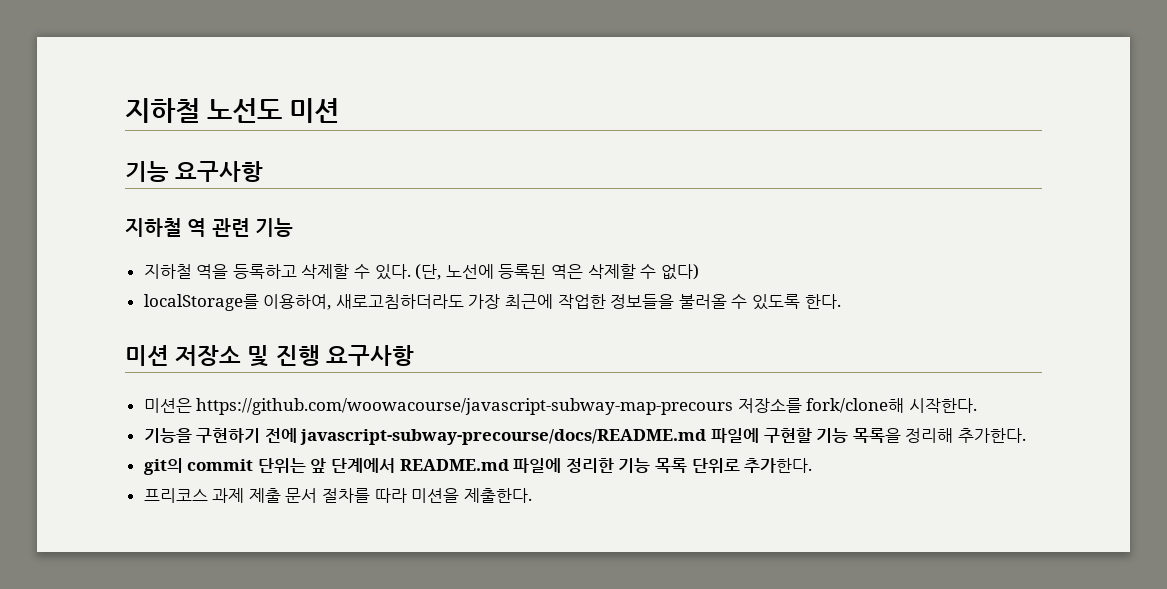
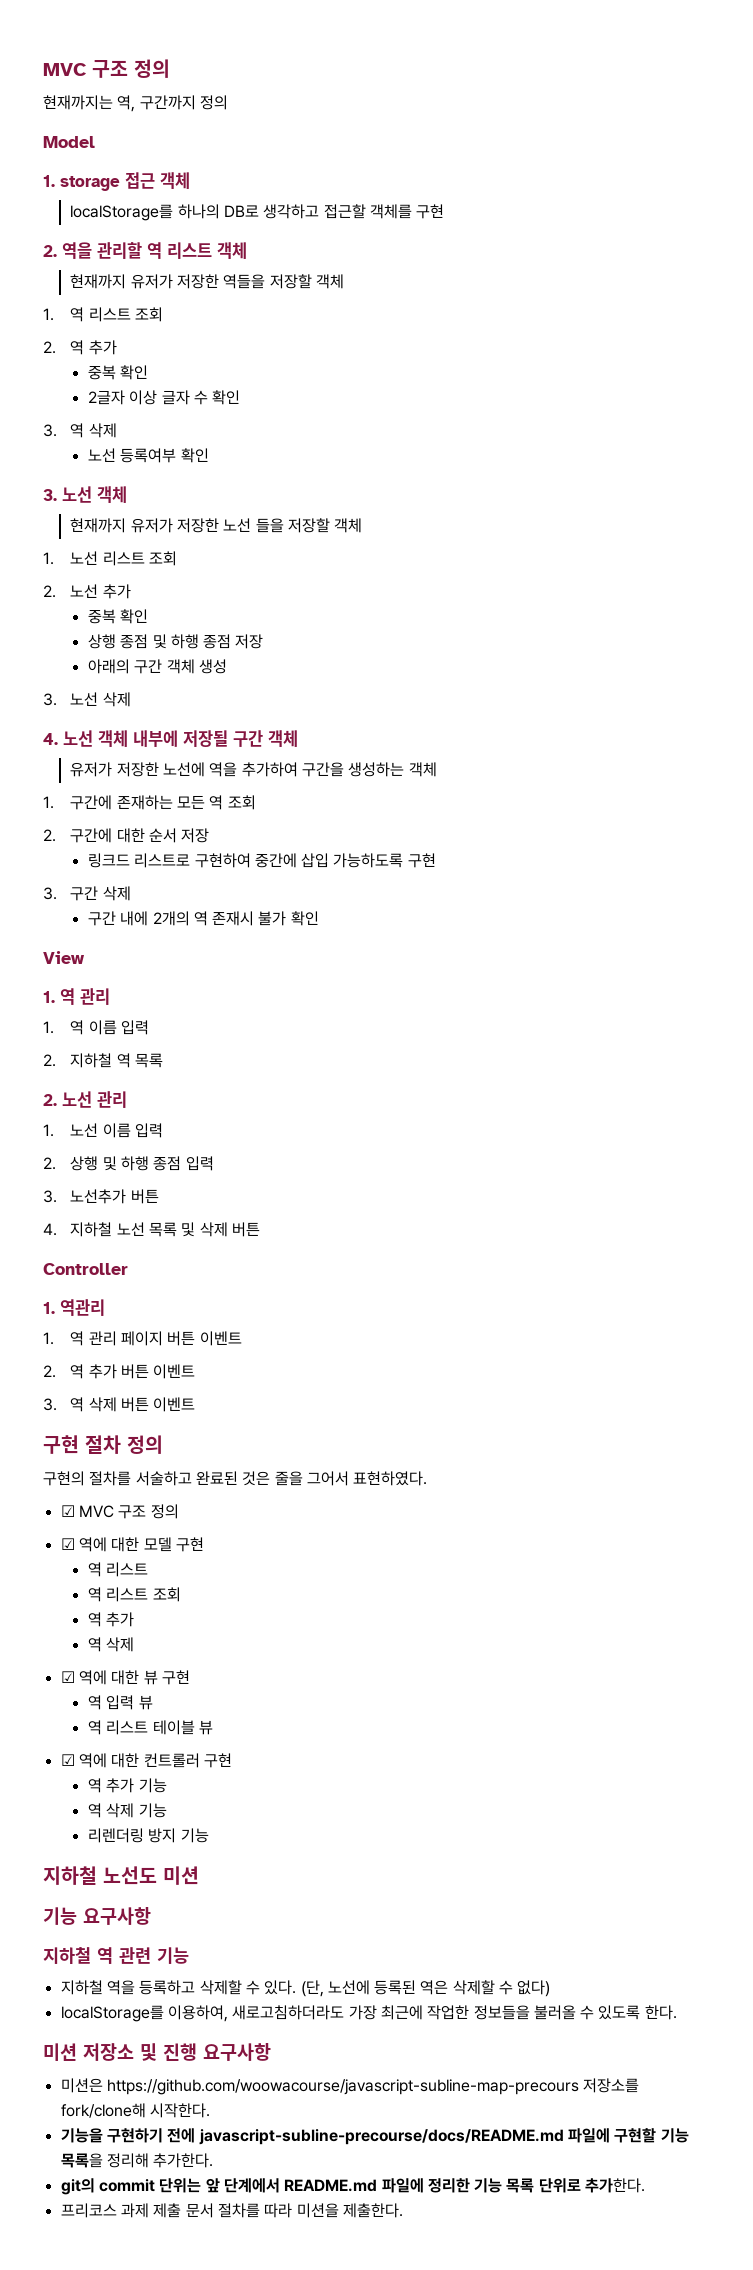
(125, 110) none -> [43,59,170,78] [43,95,228,112] [43,136,95,148] [43,172,190,191] [70,204,445,221] [43,242,247,259] [70,274,344,289] [43,307,163,322] [43,340,117,355] [87,365,149,380] [87,390,241,405] [43,423,117,438] [87,448,209,463] [43,486,127,503] [70,518,363,533] [43,551,177,566] [43,584,131,599] [87,609,149,624] [87,634,264,649] [87,659,227,674] [43,692,131,707] [43,730,298,747] [70,762,437,777] [43,795,256,810] [43,828,210,843] [87,853,436,868] [43,886,131,901] [87,911,319,926] [43,951,85,964] [43,988,110,1005] [43,1020,149,1035] [43,1053,163,1068] [43,1091,127,1108] [43,1123,163,1138] [43,1156,214,1171] [43,1189,159,1204] [43,1222,260,1237] [43,1263,128,1275] [43,1299,105,1316] [43,1331,242,1346] [43,1364,196,1379] [43,1397,196,1412] [43,1435,163,1454] [43,1471,428,1486] [60,1504,179,1519] [60,1537,204,1552] [87,1562,149,1577] [87,1587,181,1602] [87,1612,135,1627] [87,1637,135,1652] [60,1670,190,1685] [87,1695,153,1710] [87,1720,213,1735] [60,1753,232,1768] [87,1778,167,1793] [87,1803,167,1818] [87,1828,209,1843] MVC 구조 정의 // 현재까지는 역, 구간까지 정의 // Model // 1. storage 접근 객체 // localStorage를 하나의 DB로 생각하고 접근할 객체를 구현 // 2. 역을 관리할 역 리스트 객체 // 현재까지 유저가 저장한 역들을 저장할 객체 // 1. 역 리스트 조회 // 2. 역 추가 // 중복 확인 // 2글자 이상 글자 수 확인 // 3. 역 삭제 // 노선 등록여부 확인 // 3. 노선 객체 // 현재까지 유저가 저장한 노선 들을 저장할 객체 // 1. 노선 리스트 조회 // 2. 노선 추가 // 중복 확인 // 상행 종점 및 하행 종점 저장 // 아래의 구간 객체 생성 // 3. 노선 삭제 // 4. 노선 객체 내부에 저장될 구간 객체 // 유저가 저장한 노선에 역을 추가하여 구간을 생성하는 객체 // 1. 구간에 존재하는 모든 역 조회 // 2. 구간에 대한 순서 저장 // 링크드 리스트로 구현하여 중간에 삽입 가능하도록 구현 // 3. 구간 삭제 // 구간 내에 2개의 역 존재시 불가 확인 // View // 1. 역 관리 // 1. 역 이름 입력 // 2. 지하철 역 목록 // 2. 노선 관리 // 1. 노선 이름 입력 // 2. 상행 및 하행 종점 입력 // 3. 노선추가 버튼 // 4. 지하철 노선 목록 및 삭제 버튼 // Controller // 1. 역관리 // 1. 역 관리 페이지 버튼 이벤트 // 2. 역 추가 버튼 이벤트 // 3. 역 삭제 버튼 이벤트 // 구현 절차 정의 // 구현의 절차를 서술하고 완료된 것은 줄을 그어서 표현하였다. // ☑ MVC 구조 정의 // ☑ 역에 대한 모델 구현 // 역 리스트 // 역 리스트 조회 // 역 추가 // 역 삭제 // ☑ 역에 대한 뷰 구현 // 역 입력 뷰 // 역 리스트 테이블 뷰 // ☑ 역에 대한 컨트롤러 구현 // 역 추가 기능 // 역 삭제 기능 // 리렌더링 방지 기능 //
[196,398,734,415] https://github.com/woowacourse/javascript-subway-map-precours -> [106,2079,579,2095] https://github.com/woowacourse/javascript-subline-map-precours
[300,429,707,445] javascript-subway-precourse/docs/README.md -> [198,2129,564,2145] javascript-subline-precourse/docs/README.md

